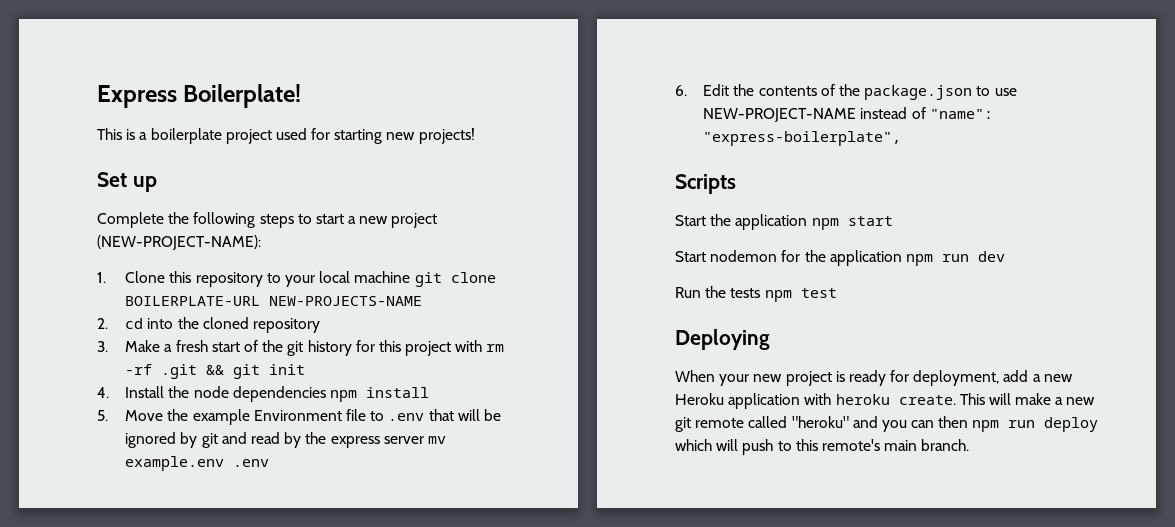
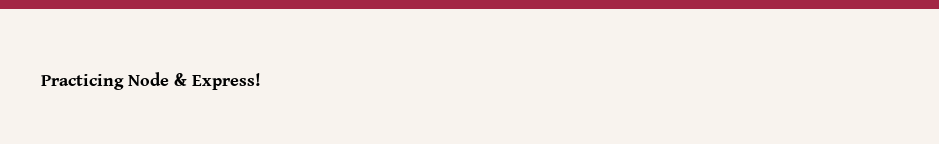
[97,84,302,108] [97,128,475,144] [97,172,157,192] [97,212,438,228] [97,235,261,250] [97,271,496,287] [125,296,423,306] [97,317,320,333] [97,340,505,356] [125,364,306,379] [97,386,429,402] [97,409,501,425] [125,432,446,448] [125,456,270,471] [675,84,1017,100] [703,107,993,122] [703,131,902,146] [675,174,736,194] [675,214,893,230] [675,250,1005,266] [675,286,837,302] [675,329,770,350] [675,370,1073,386] [675,393,1096,409] [675,416,1099,432] [675,439,970,455] Express Boilerplate! // This is a boilerplate project used for starting new projects! // Set up // Complete the following steps to start a new project (NEW-PROJECT-NAME): // 1. Clone this repository to your local machine git clone BOILERPLATE-URL NEW-PROJECTS-NAME // 2. cd into the cloned repository // 3. Make a fresh start of the git history for this project with rm -rf .git && git init // 4. Install the node dependencies npm install // 5. Move the example Environment file to .env that will be ignored by git and read by the express server mv example.env .env // 6. Edit the contents of the package.json to use NEW-PROJECT-NAME instead of "name": "express-boilerplate", // Scripts // Start the application npm start // Start nodemon for the application npm run dev // Run the tests npm test // Deploying // When your new project is ready for deployment, add a new Heroku application with heroku create. This will make a new git remote called "heroku" and you can then npm run deploy which will push to this remote's main branch. -> [41,72,261,90] Practicing Node & Express!

